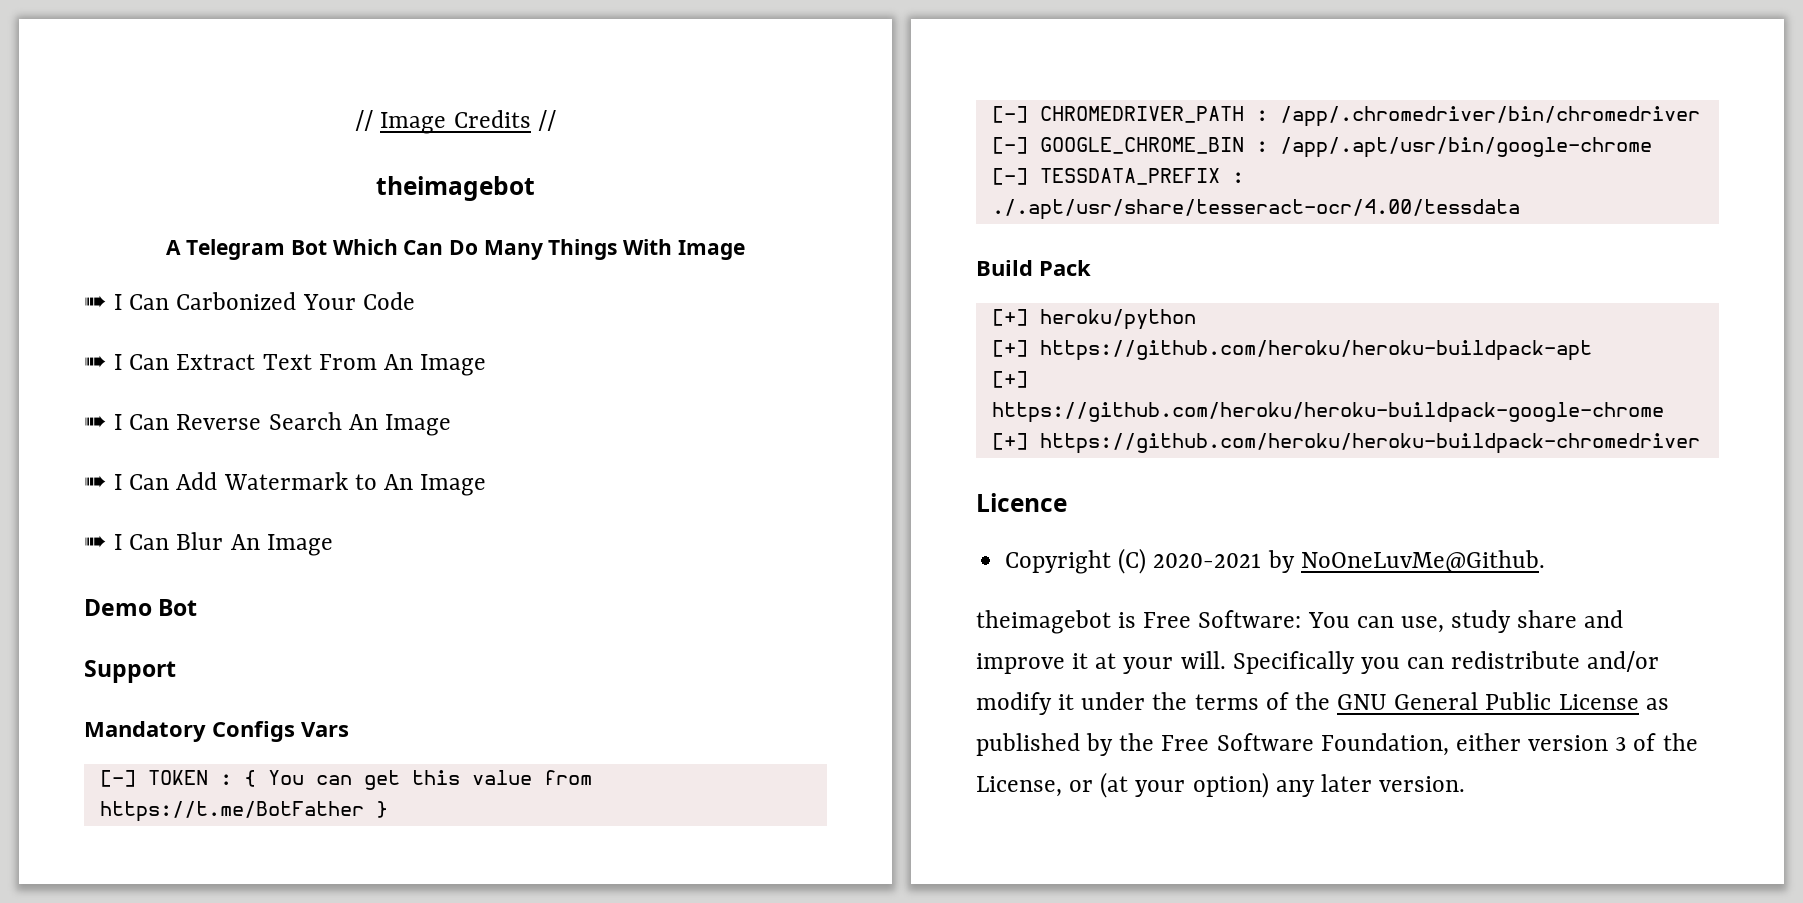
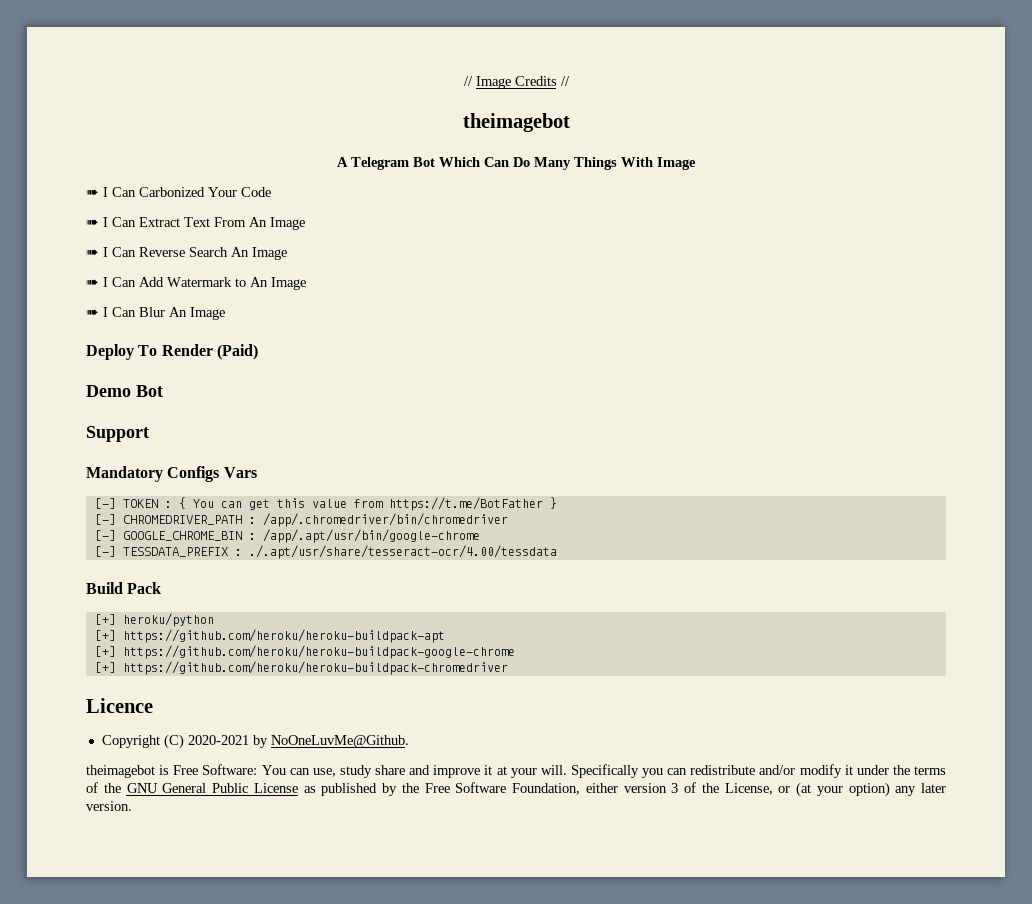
(333, 545) none -> [86,344,258,360] // Deploy To Render (Paid)

